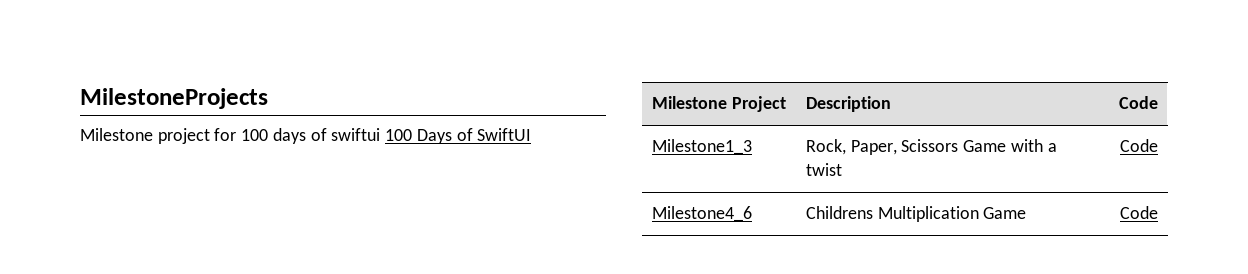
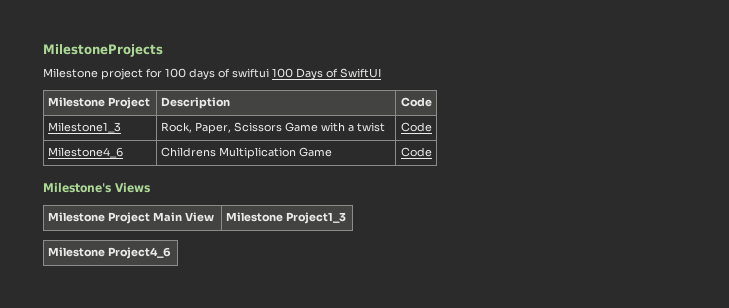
(1158, 212) none -> [43,182,150,193] [47,212,214,224] [225,212,346,224] [47,247,171,259] // Milestone's Views // Milestone Project Main View | Milestone Project1_3 // Milestone Project4_6

